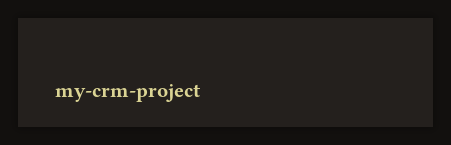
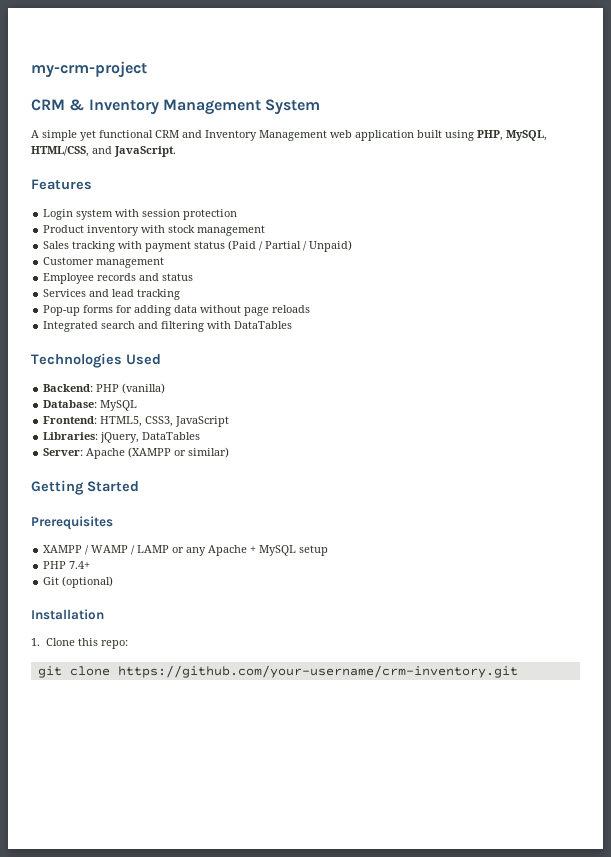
(200, 93) none -> [31,99,321,115] [31,130,547,141] [31,146,176,157] [31,179,92,190] [43,209,238,220] [43,225,266,236] [43,240,353,252] [43,257,165,268] [43,273,194,284] [43,289,181,300] [43,305,311,316] [43,321,293,332] [31,353,161,368] [43,383,166,394] [43,400,138,411] [43,416,230,427] [43,432,201,443] [43,447,230,459] [31,480,139,495] [31,516,113,530] [43,545,329,556] [43,561,91,569] [43,576,114,588] [31,609,104,620] [31,638,128,649] [37,665,518,678] // CRM & Inventory Management System // A simple yet functional CRM and Inventory Management web application built using PHP, MySQL, HTML/CSS, and JavaScript. // Features // Login system with session protection // Product inventory with stock management // Sales tracking with payment status (Paid / Partial / Unpaid) // Customer management // Employee records and status // Services and lead tracking // Pop-up forms for adding data without page reloads // Integrated search and filtering with DataTables // Technologies Used // Backend: PHP (vanilla) // Database: MySQL // Frontend: HTML5, CSS3, JavaScript // Libraries: jQuery, DataTables // Server: Apache (XAMPP or similar) // Getting Started // Prerequisites // XAMPP / WAMP / LAMP or any Apache + MySQL setup // PHP 7.4+ // Git (optional) // Installation // 1. Clone this repo: // git clone https://github.com/your-username/crm-inventory.git

